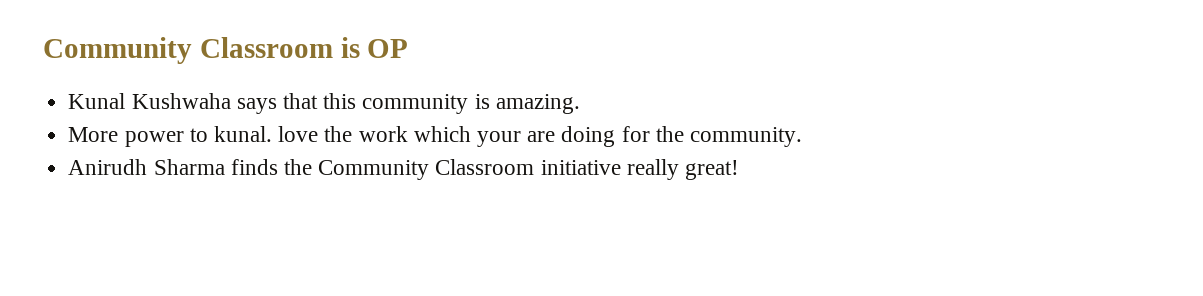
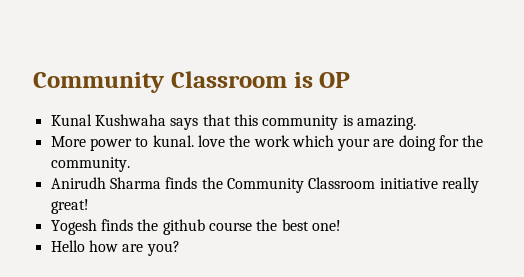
(739, 170) none -> [50,219,341,235] [50,240,180,256] // Yogesh finds the github course the best one! // Hello how are you?

